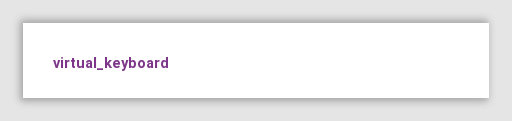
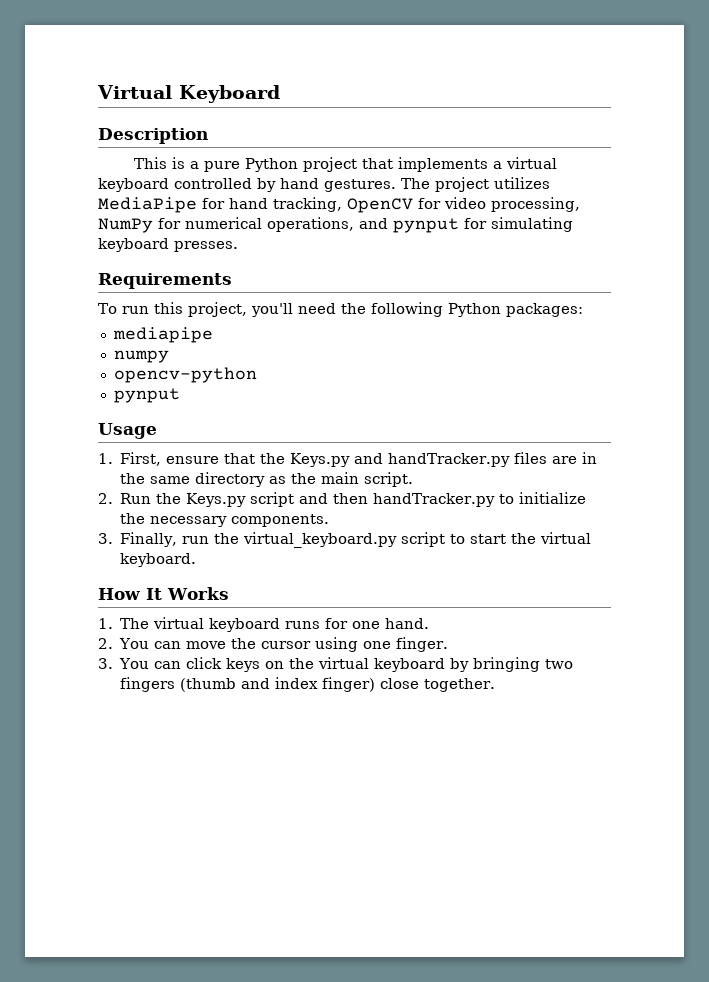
[53,57,169,71] virtual_keyboard -> [97,85,280,103] [98,128,208,144] [134,157,558,172] [98,177,550,192] [98,197,580,213] [98,217,573,233] [98,238,238,252] [98,273,232,289] [98,302,583,317] [112,327,213,343] [113,350,169,363] [113,367,257,383] [113,388,180,403] [98,423,157,439] [98,452,598,467] [120,472,414,487] [98,492,587,507] [120,513,330,527] [98,532,592,548] [120,553,197,567] [98,587,229,600] [98,617,430,632] [98,637,449,652] [98,657,574,672] [120,677,496,692] Virtual Keyboard // Description // This is a pure Python project that implements a virtual keyboard controlled by hand gestures. The project utilizes MediaPipe for hand tracking, OpenCV for video processing, NumPy for numerical operations, and pynput for simulating keyboard presses. // Requirements // To run this project, you'll need the following Python packages: // mediapipe // numpy // opencv-python // pynput // Usage // 1. First, ensure that the Keys.py and handTracker.py files are in the same directory as the main script. // 2. Run the Keys.py script and then handTracker.py to initialize the necessary components. // 3. Finally, run the virtual_keyboard.py script to start the virtual keyboard. // How It Works // 1. The virtual keyboard runs for one hand. // 2. You can move the cursor using one finger. // 3. You can click keys on the virtual keyboard by bringing two fingers (thumb and index finger) close together.

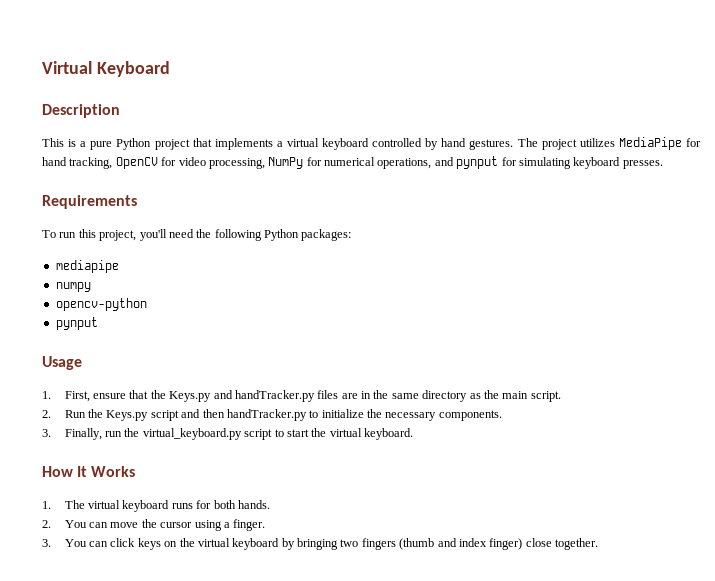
[352,618,430,629] one hand. -> [213,500,270,509] both hands.
[363,641,392,649] one -> [223,522,230,528] a

